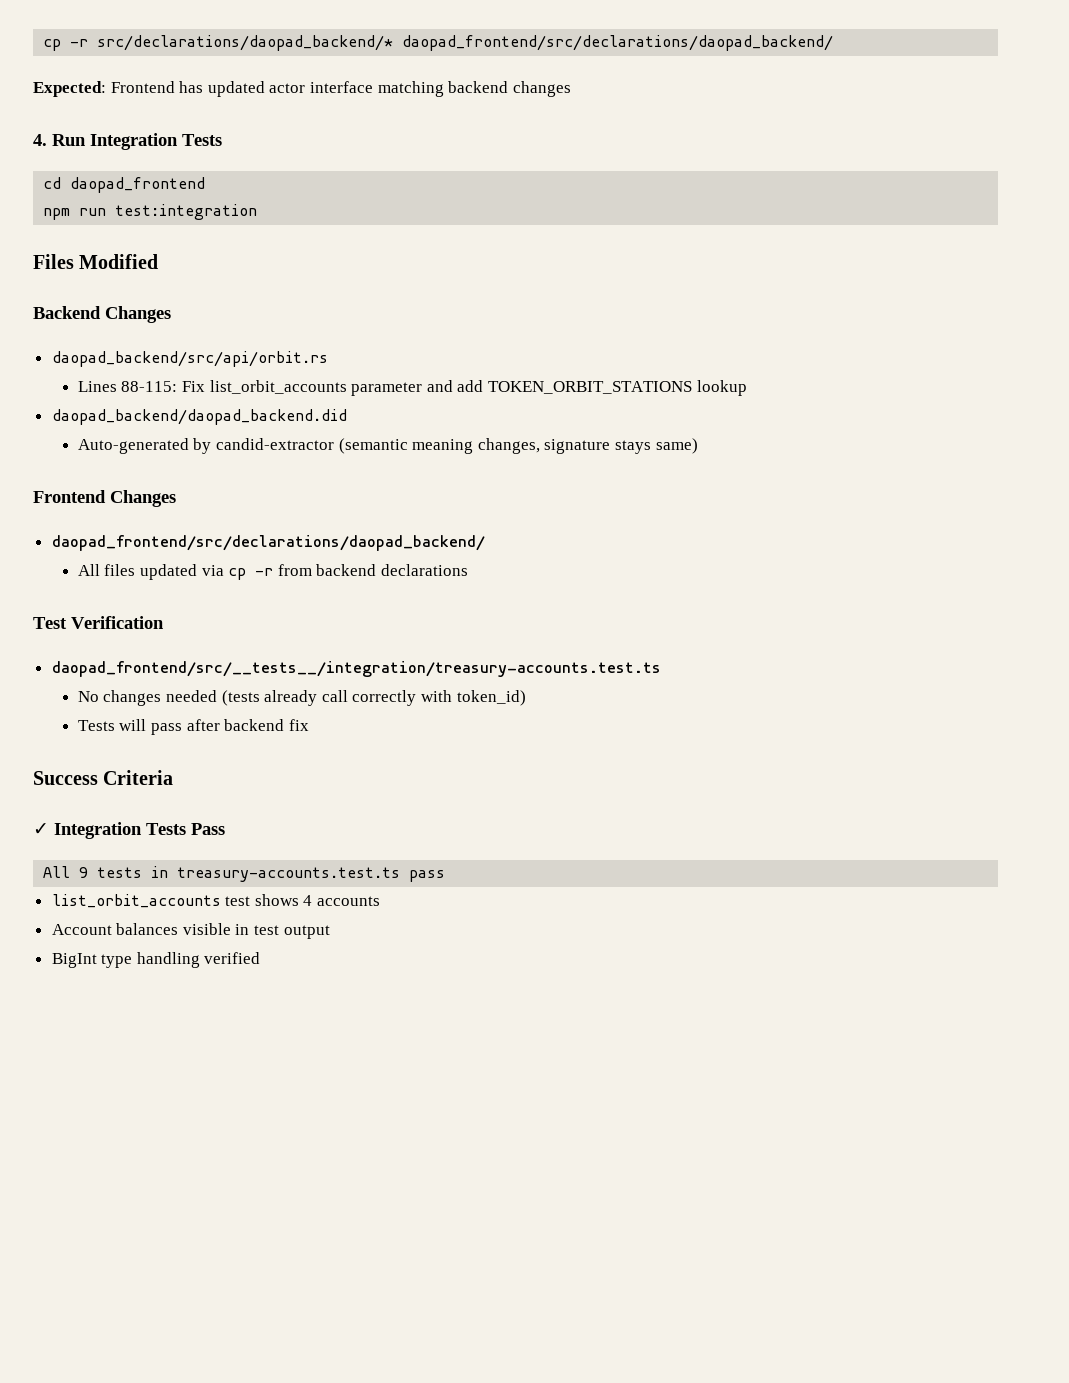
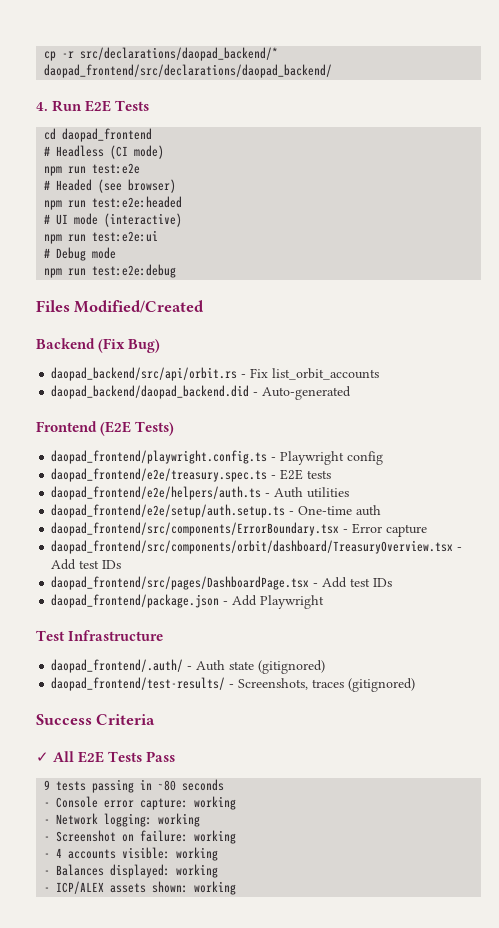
[33,81,571,97] // Expected: Frontend has updated actor interface matching backend changes -> (333, 71) none
[90,133,178,150] Integration -> [85,100,112,112] E2E
[43,204,258,220] npm run test:integration -> [44,145,165,159] [44,163,141,176] [44,179,177,193] [44,196,183,210] [44,213,183,227] [44,230,159,244] [44,247,117,261] [44,264,177,278] # Headless (CI mode) // npm run test:e2e // # Headed (see browser) // npm run test:e2e:headed // # UI mode (interactive) // npm run test:e2e:ui // # Debug mode // npm run test:e2e:debug
[79,254,159,269] Modified -> [74,300,205,313] Modified/Created
[105,306,171,323] Changes -> [98,338,161,353] (Fix Bug)
[77,381,178,392] // Lines 88-115: -> [241,374,247,378] -
[351,380,747,396] parameter and add TOKEN_ORBIT_STATIONS lookup -> (380, 374) none
(347, 417) // -> [253,392,259,396] -
[193,438,698,454] [33,490,176,507] [51,535,485,551] [77,564,468,580] [33,616,164,629] [51,661,661,677] [77,690,526,706] [77,719,309,735] by candid-extractor (semantic meaning changes, signature stays same) // Frontend Changes // daopad_frontend/src/declarations/daopad_backend/ // All files updated via cp -r from backend declarations // Test Verification // daopad_frontend/src/__tests__/integration/treasury-accounts.test.ts // No changes needed (tests already call correctly with token_id) // Tests will pass after backend fix -> [36,421,175,436] [51,450,384,465] [51,468,332,482] [51,486,350,500] [51,504,382,518] [51,522,428,537] [51,540,463,554] [51,559,122,570] [51,576,393,590] [51,594,325,609] [36,630,164,641] [51,659,326,674] [51,677,416,692] // Frontend (E2E Tests) // daopad_frontend/playwright.config.ts - Playwright config // daopad_frontend/e2e/treasury.spec.ts - E2E tests // daopad_frontend/e2e/helpers/auth.ts - Auth utilities // daopad_frontend/e2e/setup/auth.setup.ts - One-time auth // daopad_frontend/src/components/ErrorBoundary.tsx - Error capture // daopad_frontend/src/components/orbit/dashboard/TreasuryOverview.tsx - Add test IDs // daopad_frontend/src/pages/DashboardPage.tsx - Add test IDs // daopad_frontend/package.json - Add Playwright // Test Infrastructure // daopad_frontend/.auth/ - Auth state (gitignored) // daopad_frontend/test-results/ - Screenshots, traces (gitignored)
[54,822,142,839] Integration -> [53,751,105,763] All E2E
[43,866,71,878] All -> (176, 756) none
[151,866,446,882] [51,894,381,908] [51,923,330,939] [51,952,261,968] in treasury-accounts.test.ts pass // list_orbit_accounts test shows 4 accounts // Account balances visible in test output // BigInt type handling verified -> [92,779,225,793] [44,796,237,810] [44,813,201,827] [44,830,237,844] [44,847,219,861] [44,864,219,878] [44,881,237,895] passing in ~80 seconds // - Console error capture: working // - Network logging: working // - Screenshot on failure: working // - 4 accounts visible: working // - Balances displayed: working // - ICP/ALEX assets shown: working

